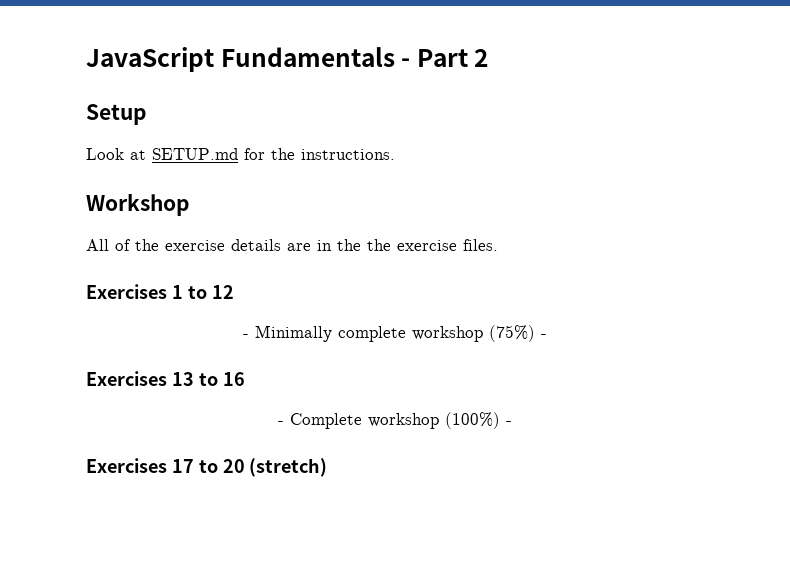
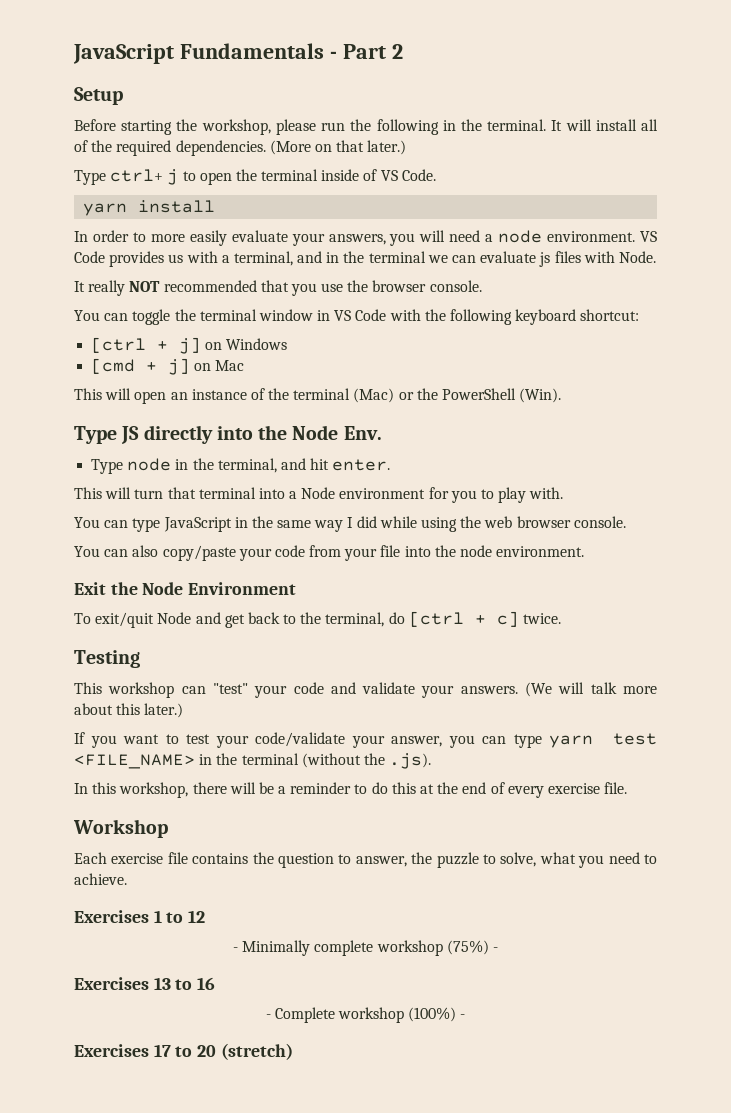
[86,148,395,160] [86,194,190,216] [86,239,498,251] Look at SETUP.md for the instructions. // Workshop // All of the exercise details are in the the exercise files. -> [74,119,658,135] [74,140,407,156] [74,169,436,185] [83,200,216,216] [74,230,658,246] [74,251,656,267] [74,280,482,296] [74,309,640,325] [91,337,288,354] [91,358,245,375] [74,388,562,404] [74,425,382,444] [91,458,391,474] [74,487,564,503] [74,516,626,532] [74,545,585,561] [74,582,297,595] [74,611,562,628] [74,650,140,668] [74,682,657,698] [74,703,184,718] [74,732,657,748] [74,753,432,769] [74,782,628,798] [73,819,168,838] [74,852,657,868] [74,873,127,885] Before starting the workshop, please run the following in the terminal. It will install all of the required dependencies. (More on that later.) // Type ctrl+ j to open the terminal inside of VS Code. // yarn install // In order to more easily evaluate your answers, you will need a node environment. VS Code provides us with a terminal, and in the terminal we can evaluate js files with Node. // It really NOT recommended that you use the browser console. // You can toggle the terminal window in VS Code with the following keyboard shortcut: // [ctrl + j] on Windows // [cmd + j] on Mac // This will open an instance of the terminal (Mac) or the PowerShell (Win). // Type JS directly into the Node Env. // Type node in the terminal, and hit enter. // This will turn that terminal into a Node environment for you to play with. // You can type JavaScript in the same way I did while using the web browser console. // You can also copy/paste your code from your file into the node environment. // Exit the Node Environment // To exit/quit Node and get back to the terminal, do [ctrl + c] twice. // Testing // This workshop can "test" your code and validate your answers. (We will talk more about this later.) // If you want to test your code/validate your answer, you can type yarn test <FILE_NAME> in the terminal (without the .js). // In this workshop, there will be a reminder to do this at the end of every exercise file. // Workshop // Each exercise file contains the question to answer, the puzzle to solve, what you need to achieve.

